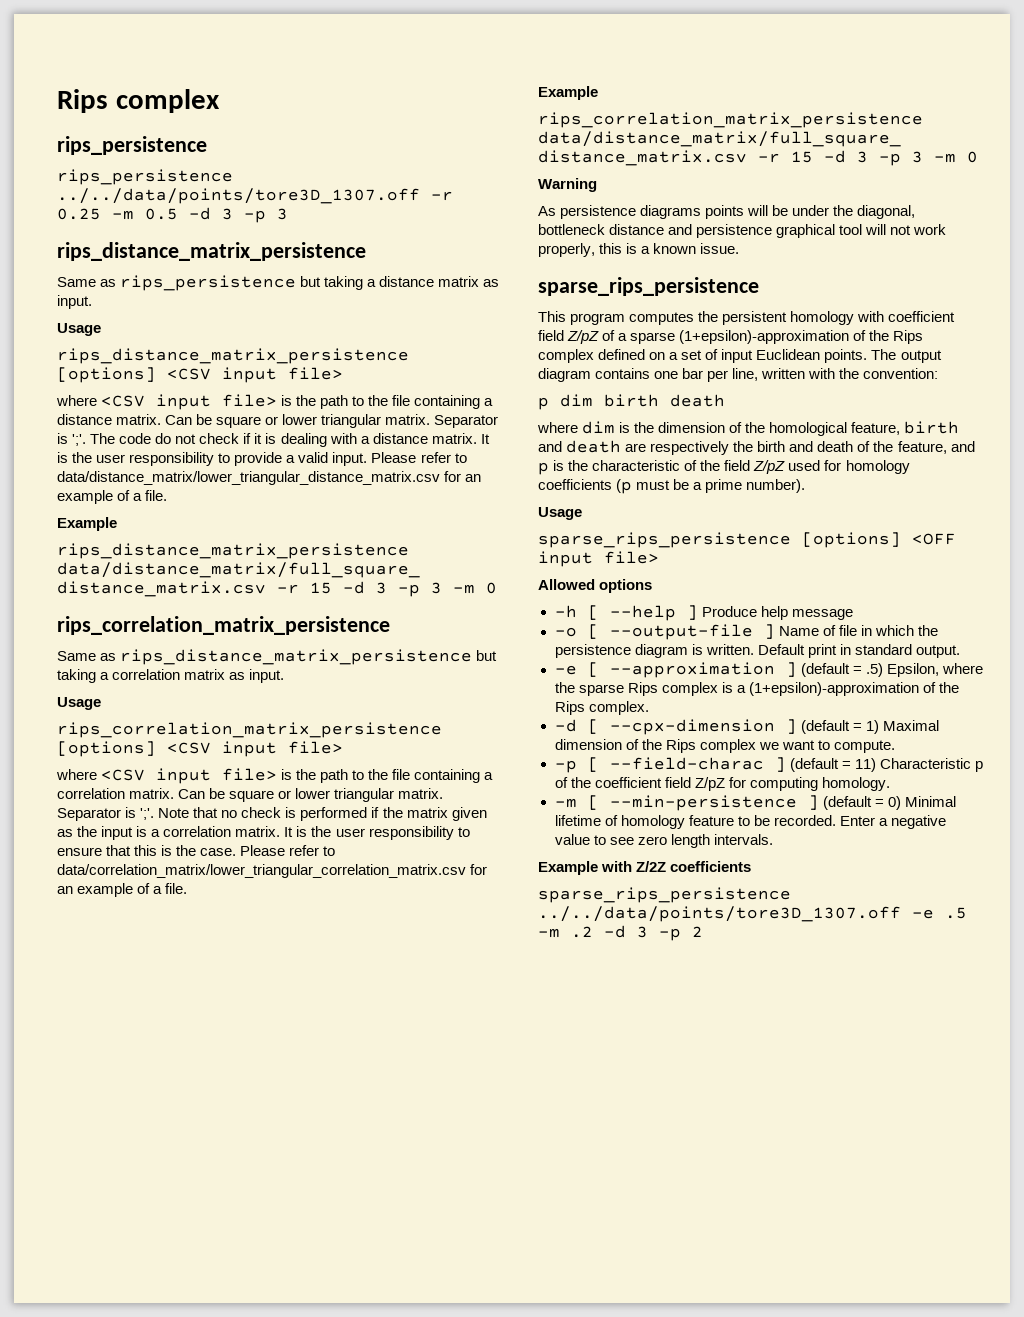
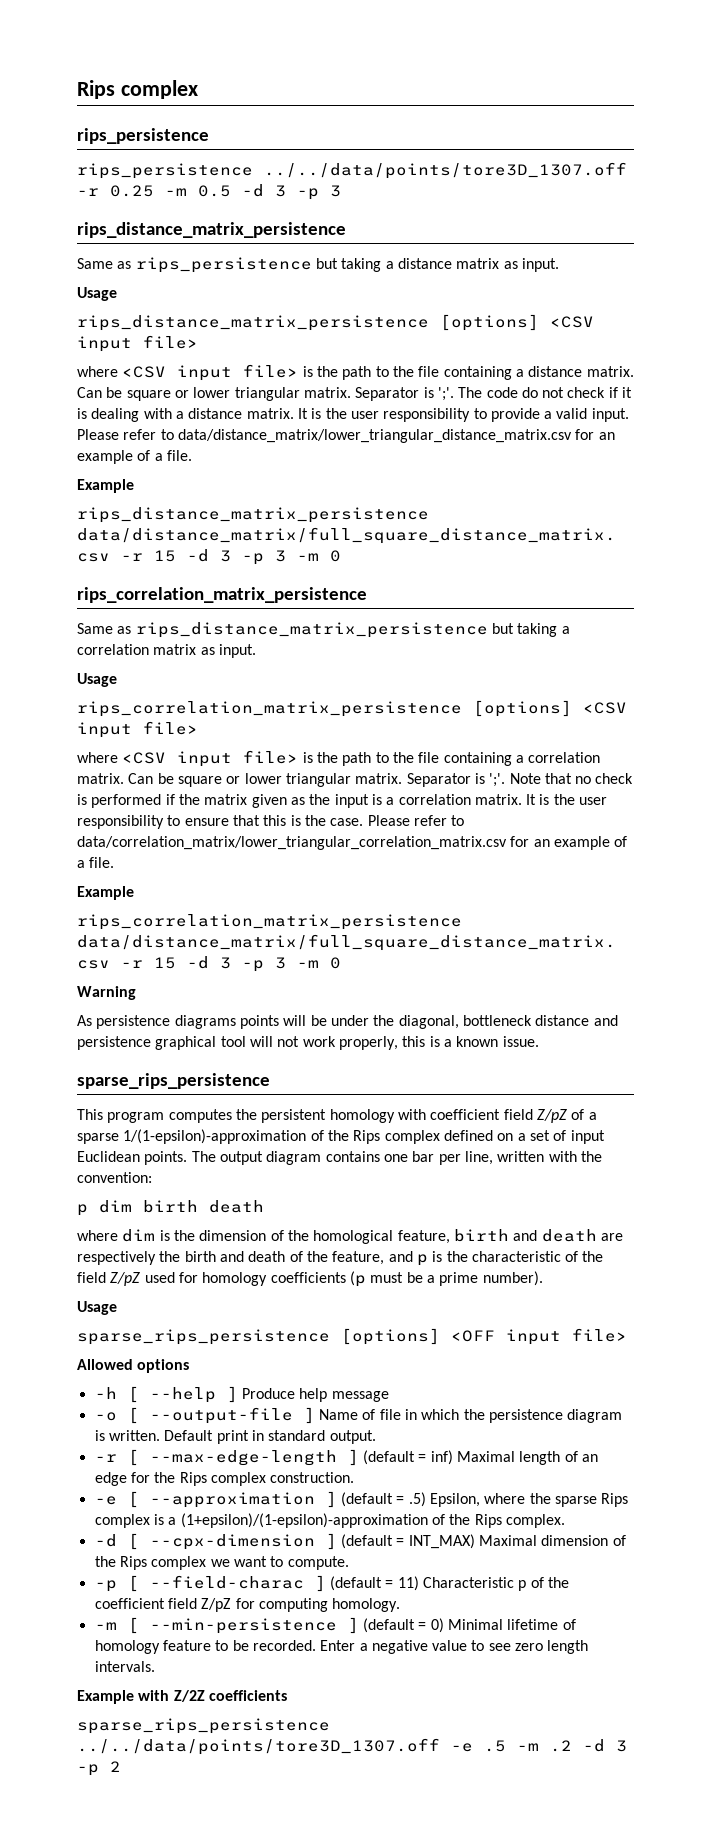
[679,330,850,344] (1+epsilon)-approximation -> [123,1129,307,1144] 1/(1-epsilon)-approximation
(960, 651) none -> [94,1449,598,1466] [94,1472,355,1486] // -r [ --max-edge-length ] (default = inf) Maximal length of an edge for the Rips complex construction.
[748,682,919,696] (1+epsilon)-approximation -> [180,1513,428,1528] (1+epsilon)/(1-epsilon)-approximation
[865,720,879,734] 1) -> [408,1534,475,1549] INT_MAX)

